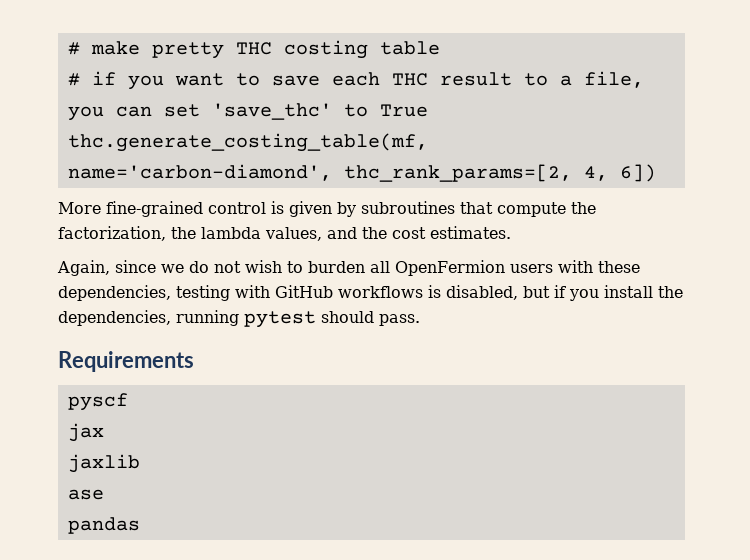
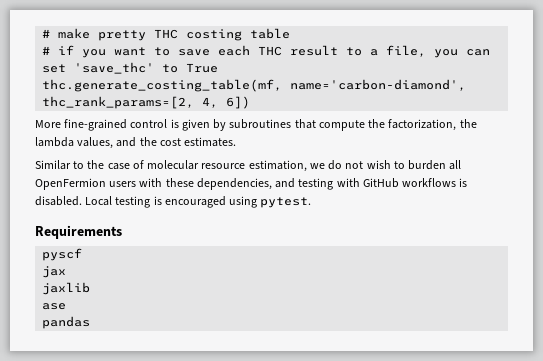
[57,260,156,276] Again, since -> [35,160,307,172] Similar to the case of molecular resource estimation,
(171, 293) none -> [275,178,296,188] and
[446,285,683,301] [58,310,420,328] disabled, but if you install the dependencies, running pytest should pass. -> [35,196,312,208] disabled. Local testing is encouraged using pytest.

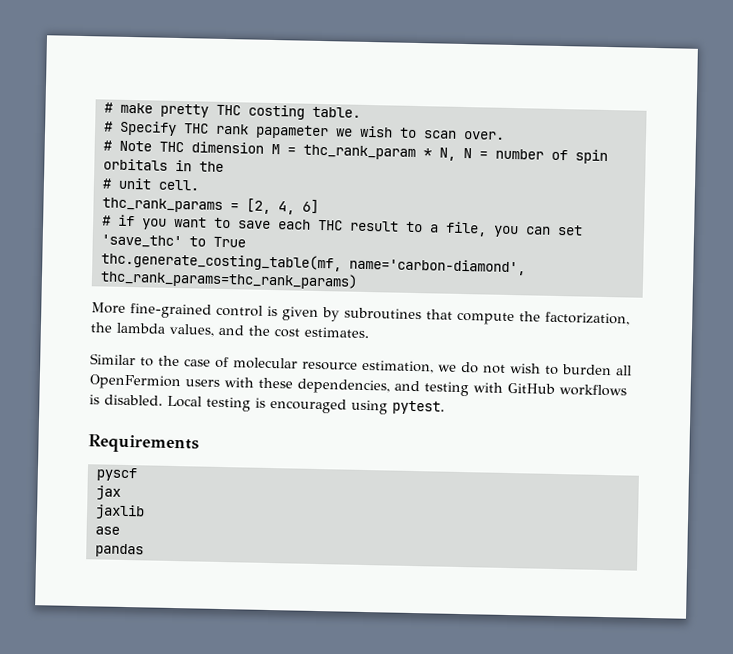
[250,28,291,39] table -> [311,106,361,118] [103,120,505,140] [102,140,608,165] [102,158,224,172] [101,177,200,191] [101,197,319,215] table. // # Specify THC rank papameter we wish to scan over. // # Note THC dimension M = thc_rank_param * N, N = number of spin orbitals in the // # unit cell. // thc_rank_params = [2, 4, 6]
[42,96,251,109] thc_rank_params=[2, 4, 6]) -> [99,269,358,290] thc_rank_params=thc_rank_params)

